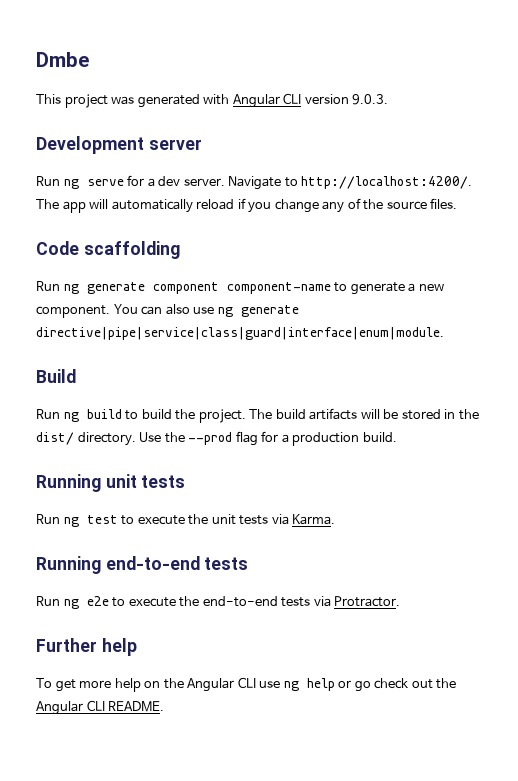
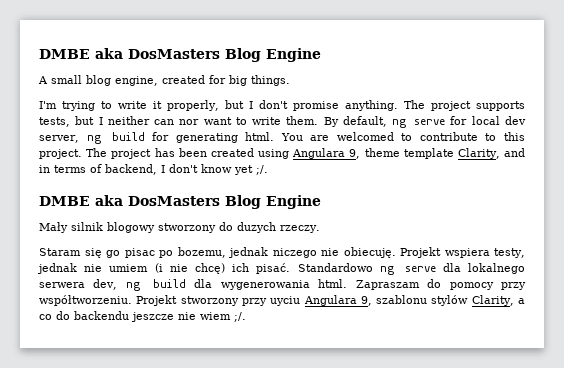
[36,52,89,67] [36,93,389,108] [36,136,202,154] [36,175,473,190] [36,198,458,213] [36,241,180,259] [36,281,444,295] [36,304,299,318] [36,327,444,340] [36,369,76,383] [36,408,479,423] [36,431,397,446] [36,474,186,492] [36,514,336,527] [36,556,249,574] [36,596,401,609] [36,638,137,656] [36,677,457,692] [36,700,165,715] Dmbe // This project was generated with Angular CLI version 9.0.3. // Development server // Run ng serve for a dev server. Navigate to http://localhost:4200/. The app will automatically reload if you change any of the source files. // Code scaffolding // Run ng generate component component-name to generate a new component. You can also use ng generate directive|pipe|service|class|guard|interface|enum|module. // Build // Run ng build to build the project. The build artifacts will be stored in the dist/ directory. Use the --prod flag for a production build. // Running unit tests // Run ng test to execute the unit tests via Karma. // Running end-to-end tests // Run ng e2e to execute the end-to-end tests via Protractor. // Further help // To get more help on the Angular CLI use ng help or go check out the Angular CLI README. -> [39,48,321,62] [38,75,290,86] [39,100,525,111] [39,116,526,128] [39,132,525,144] [39,148,525,159] [39,164,268,175] [39,195,321,209] [39,222,320,233] [39,247,526,258] [37,263,525,275] [39,279,526,291] [39,295,526,306] [39,311,246,322] DMBE aka DosMasters Blog Engine // A small blog engine, created for big things. // I'm trying to write it properly, but I don't promise anything. The project supports tests, but I neither can nor want to write them. By default, ng serve for local dev server, ng build for generating html. You are welcomed to contribute to this project. The project has been created using Angulara 9, theme template Clarity, and in terms of backend, I don't know yet ;/. // DMBE aka DosMasters Blog Engine // Mały silnik blogowy stworzony do duzych rzeczy. // Staram się go pisac po bozemu, jednak niczego nie obiecuję. Projekt wspiera testy, jednak nie umiem (i nie chcę) ich pisać. Standardowo ng serve dla lokalnego serwera dev, ng build dla wygenerowania html. Zapraszam do pomocy przy współtworzeniu. Projekt stworzony przy uyciu Angulara 9, szablonu stylów Clarity, a co do backendu jeszcze nie wiem ;/.

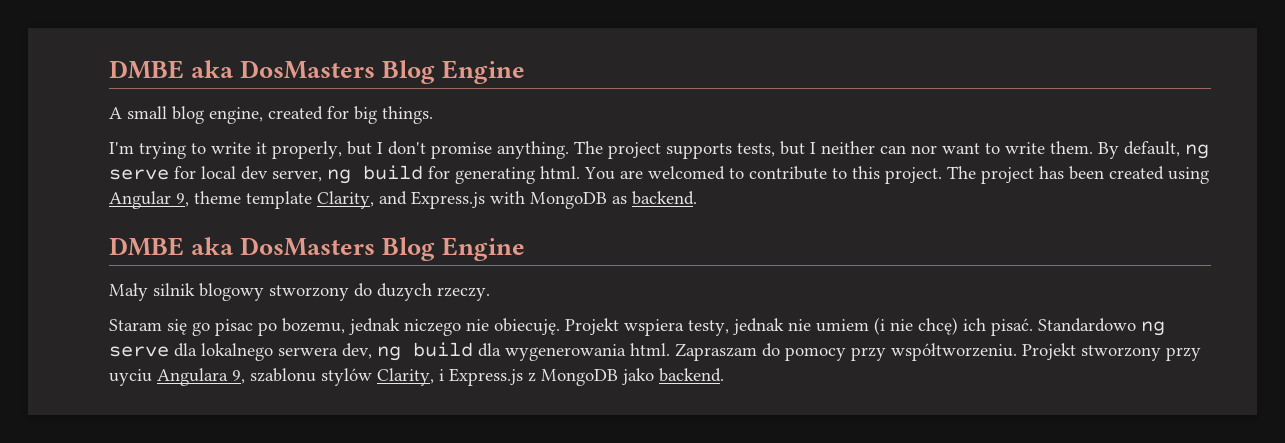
[292,148,346,159] Angulara -> [109,191,171,209] Angular
[39,164,268,175] in terms of backend, I don't know yet ;/. -> [411,191,697,209] Express.js with MongoDB as backend.
[518,298,526,304] [39,311,246,322] a co do backendu jeszcze nie wiem ;/. -> [439,368,724,386] i Express.js z MongoDB jako backend.

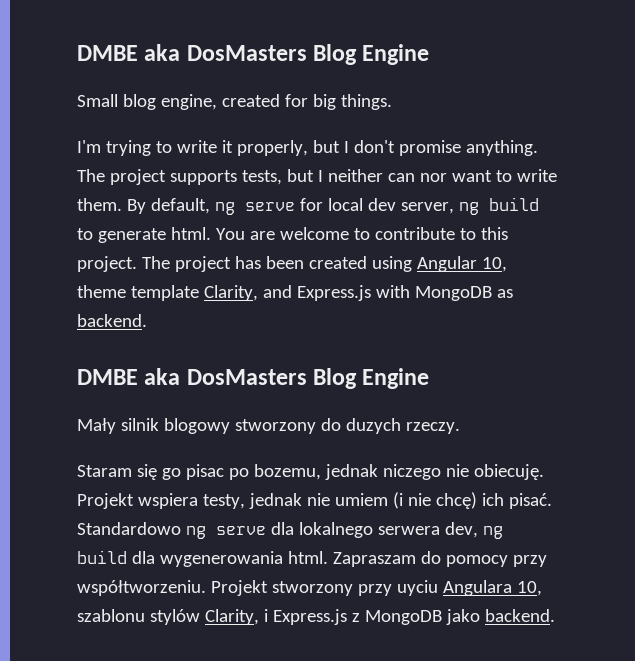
[109,60,526,84] [109,106,167,119] DMBE aka DosMasters Blog Engine // A small -> [77,44,430,65] [77,94,118,107] DMBE aka DosMasters Blog Engine // Small
[428,166,535,184] for generating -> [77,228,166,243] to generate
[648,166,725,180] welcomed -> [279,227,349,240] welcome
[176,193,189,207] 9, -> [481,257,507,272] 10,
[232,370,245,384] 9, -> [516,581,542,596] 10,

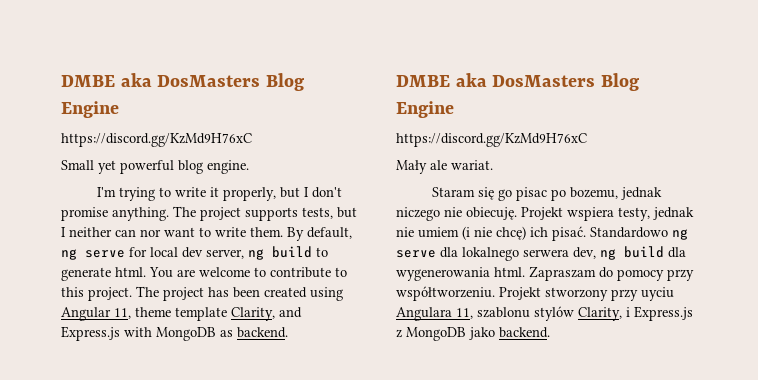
[77,44,430,65] DMBE aka DosMasters Blog Engine -> [61,73,305,91] [61,101,119,118] [61,133,252,147] DMBE aka DosMasters Blog Engine // https://discord.gg/KzMd9H76xC
[122,94,392,110] blog engine, created for big things. -> [98,160,249,174] yet powerful blog engine.
[481,257,507,272] 10, -> [114,308,131,319] 11,
(430, 378) none -> [396,133,587,147] // https://discord.gg/KzMd9H76xC
[120,418,460,434] silnik blogowy stworzony do duzych rzeczy. -> [430,160,493,170] ale wariat.
[516,581,542,596] 10, -> [456,308,473,319] 11,

